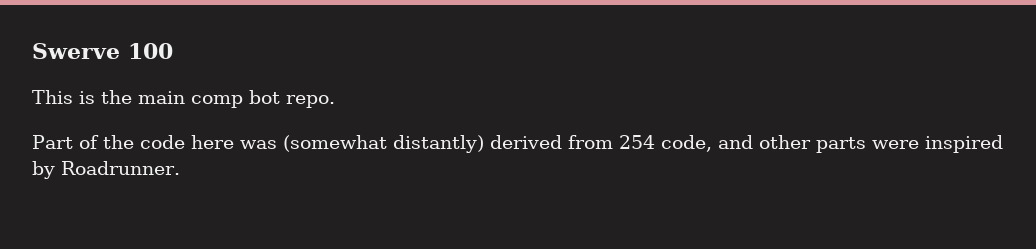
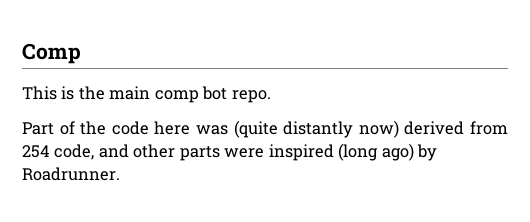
[32,43,173,59] Swerve 100 -> [22,43,81,64] Comp
[282,135,484,153] (somewhat distantly) -> [233,120,399,138] (quite distantly now)
(1003, 144) none -> [338,143,414,161] (long ago)

